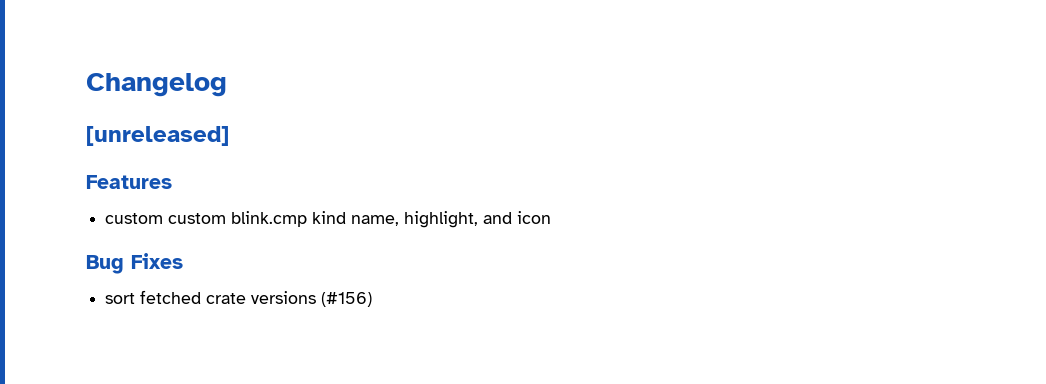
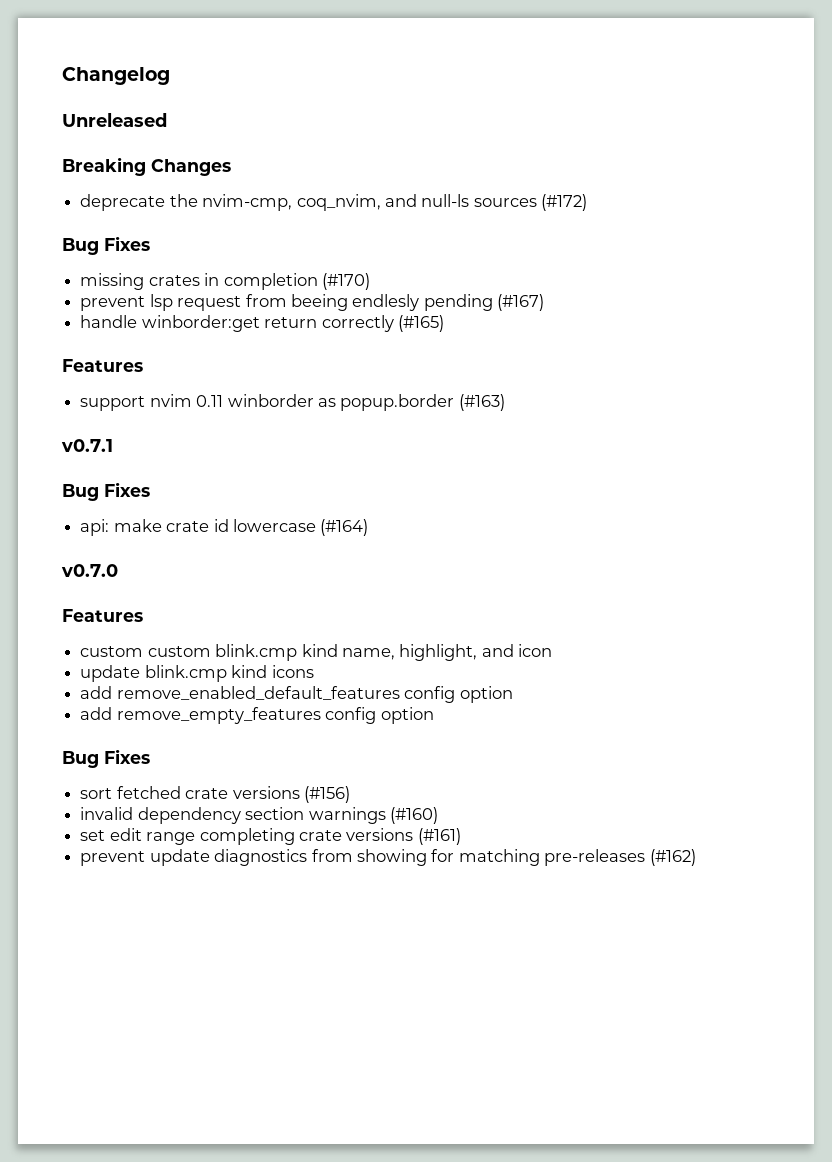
[86,126,229,146] [unreleased] -> [62,113,167,127] [62,157,231,176] [80,194,588,211] [62,236,150,255] [80,273,370,290] [80,294,545,311] [80,315,444,332] [62,359,143,372] [80,394,505,411] [61,439,113,452] [62,482,150,501] [80,519,369,536] [61,564,118,577] Unreleased // Breaking Changes // deprecate the nvim-cmp, coq_nvim, and null-ls sources (#172) // Bug Fixes // missing crates in completion (#170) // prevent lsp request from beeing endlesly pending (#167) // handle winborder:get return correctly (#165) // Features // support nvim 0.11 winborder as popup.border (#163) // v0.7.1 // Bug Fixes // api: make crate id lowercase (#164) // v0.7.0
(552, 217) none -> [80,665,314,682] [80,686,513,703] [80,707,434,724] // update blink.cmp kind icons // add remove_enabled_default_features config option // add remove_empty_features config option
(373, 299) none -> [80,807,438,824] [80,828,461,845] [80,849,696,866] // invalid dependency section warnings (#160) // set edit range completing crate versions (#161) // prevent update diagnostics from showing for matching pre-releases (#162)

